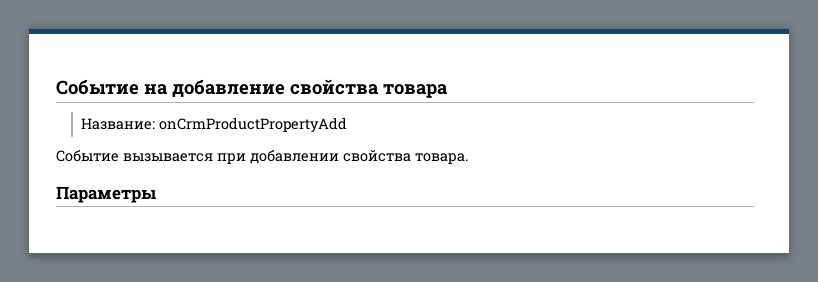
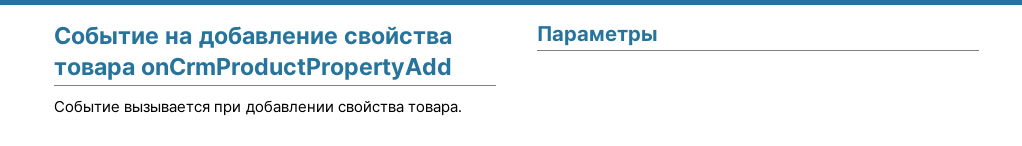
[81,118,156,130] // Название: -> (135, 71) none

